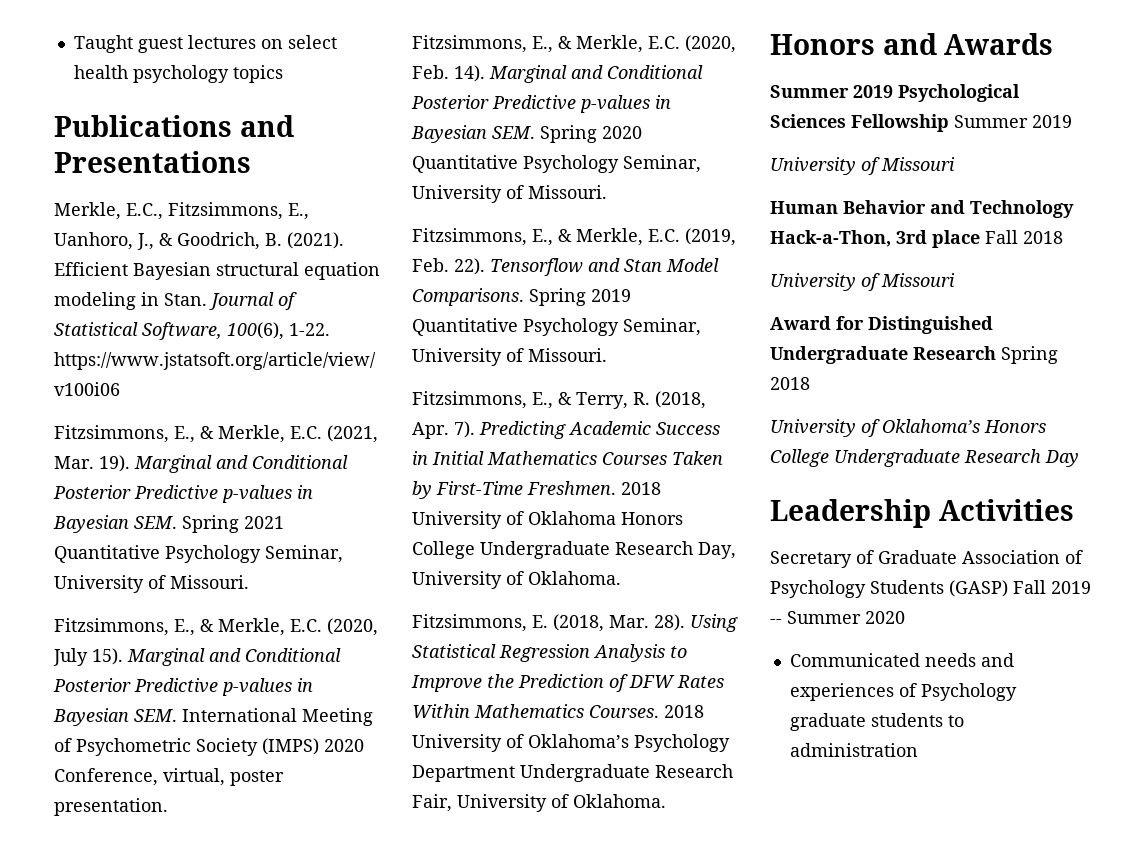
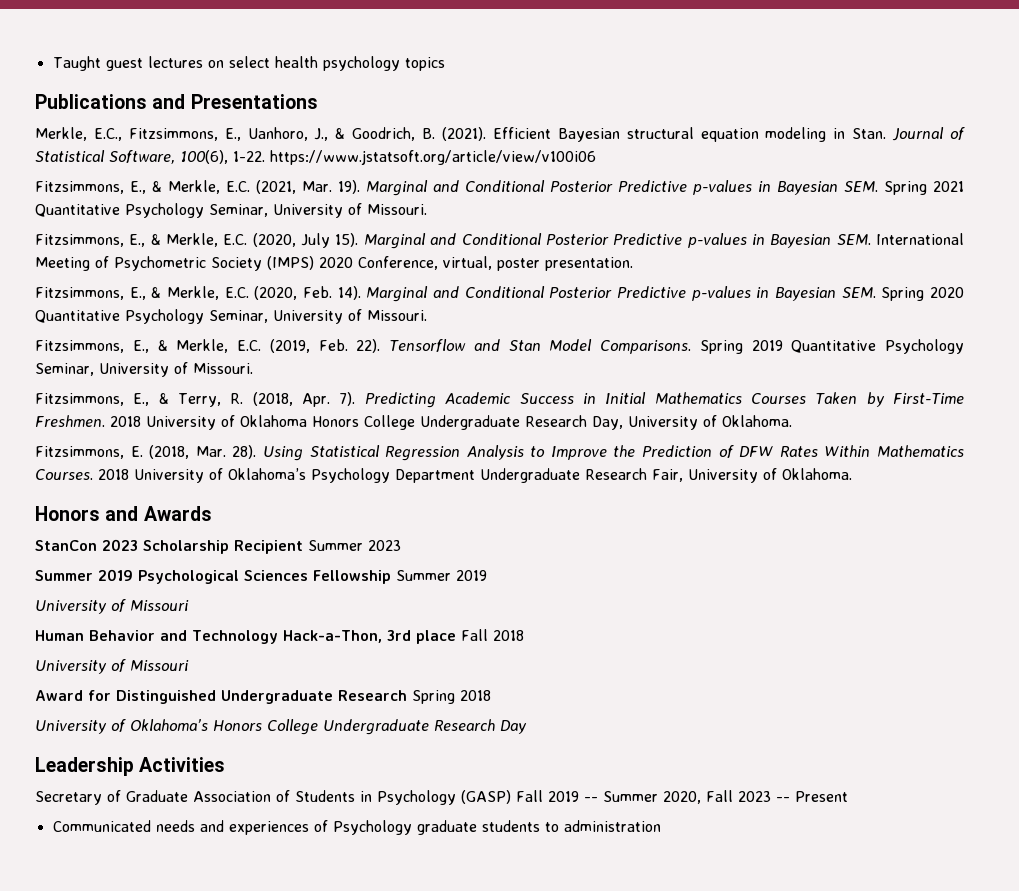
(1054, 44) none -> [35,539,401,554] // StanCon 2023 Scholarship Recipient Summer 2023
[770,580,944,598] Psychology Students -> [295,790,456,805] Students in Psychology
[865,611,905,624] 2020 -> [663,790,848,804] 2020, Fall 2023 -- Present

